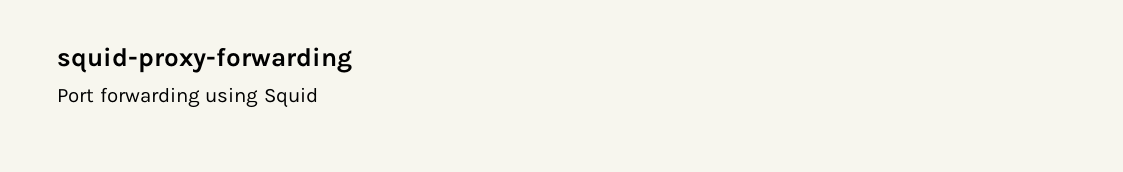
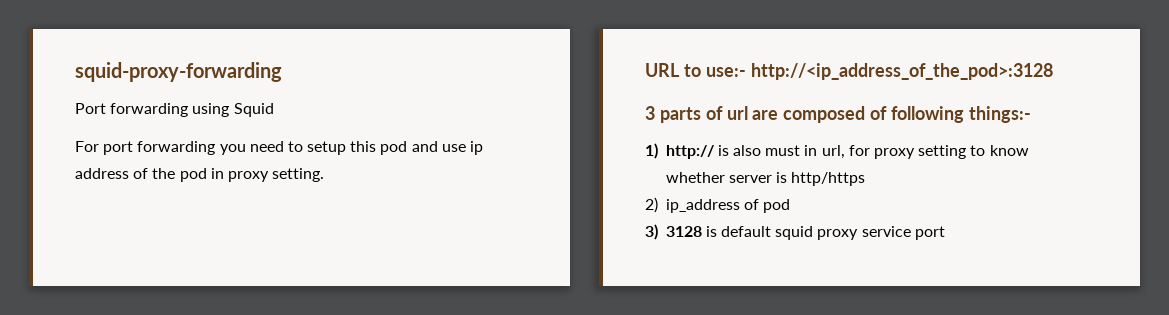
(318, 97) none -> [75,141,484,155] [75,168,325,182] [645,63,1053,80] [645,106,1031,123] [645,143,1029,159] [665,172,866,186] [645,197,791,213] [645,224,945,240] // For port forwarding you need to setup this pod and use ip address of the pod in proxy setting. // URL to use:- http://<ip_address_of_the_pod>:3128 // 3 parts of url are composed of following things:- // 1) http:// is also must in url, for proxy setting to know whether server is http/https // 2) ip_address of pod // 3) 3128 is default squid proxy service port

